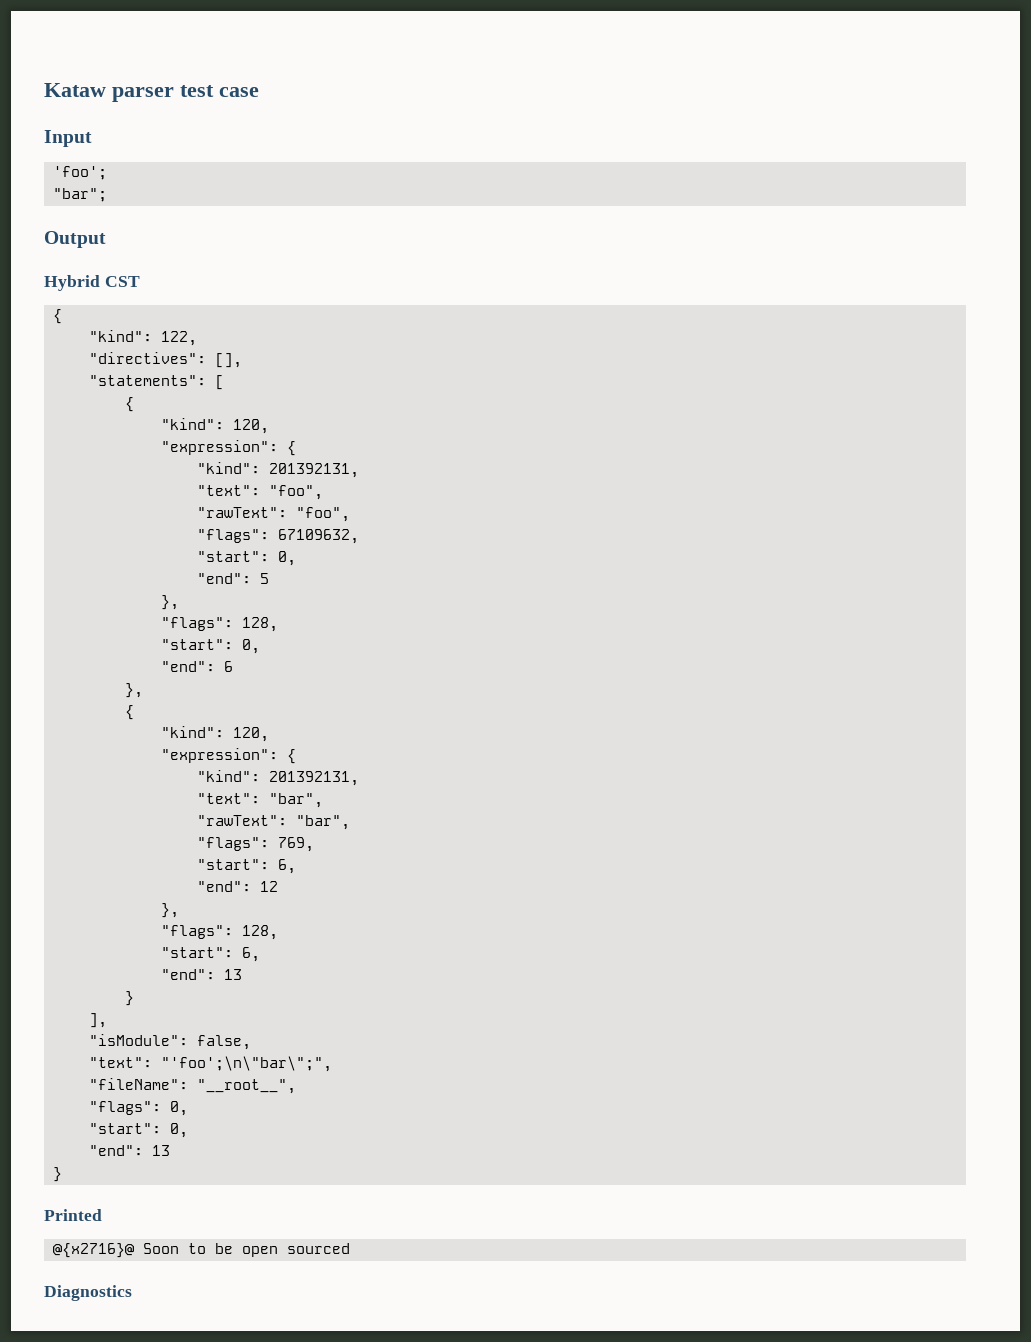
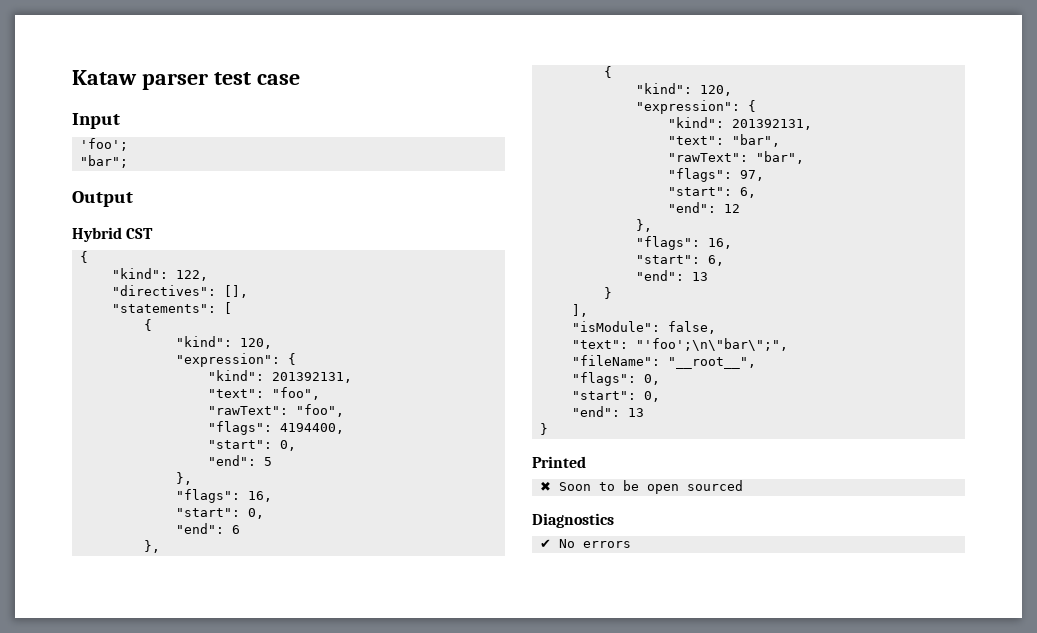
[278,529,360,544] 67109632, -> [280,423,345,434] 4194400,
[242,617,279,632] 128, -> [248,491,273,502] 16,
[278,837,315,852] 769, -> [740,170,765,181] 97,
[242,925,279,940] 128, -> [708,238,733,249] 16,
[53,1243,135,1258] @{x2716}@ -> [540,481,552,491] ✖
(132, 1293) none -> [540,539,632,548] // ✔ No errors

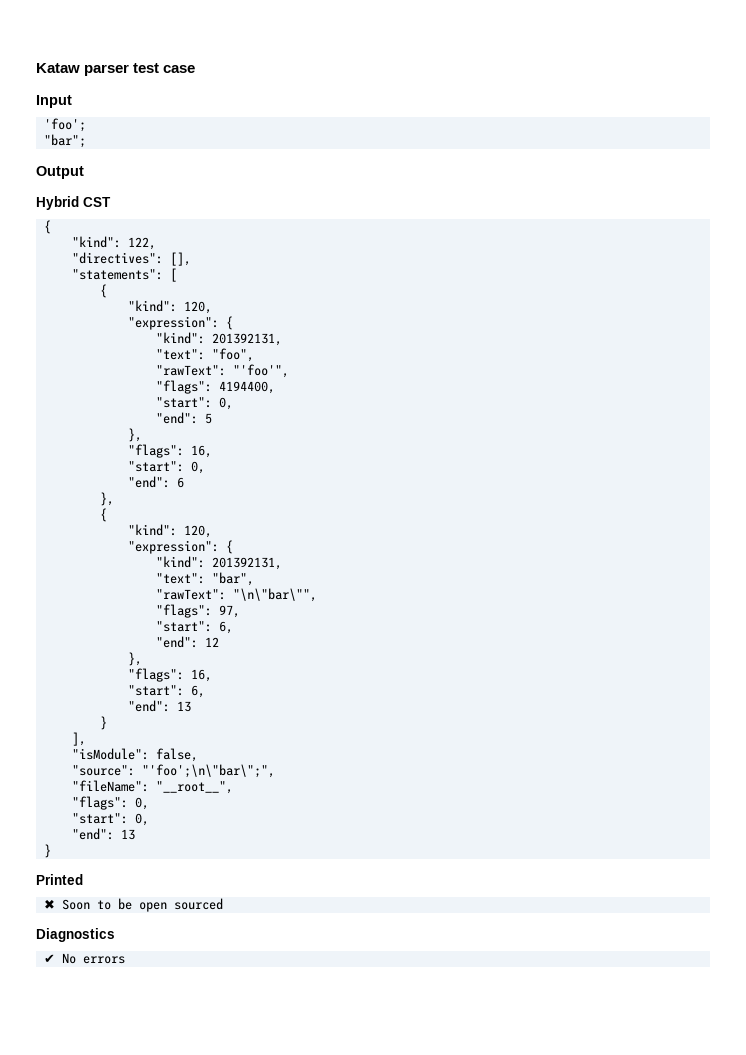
[296,404,345,417] "foo", -> [232,364,289,378] "'foo'",
[756,151,805,164] "bar", -> [232,588,317,602] "\n\"bar\"",
[572,340,629,349] "text": -> [71,765,135,776] "source":

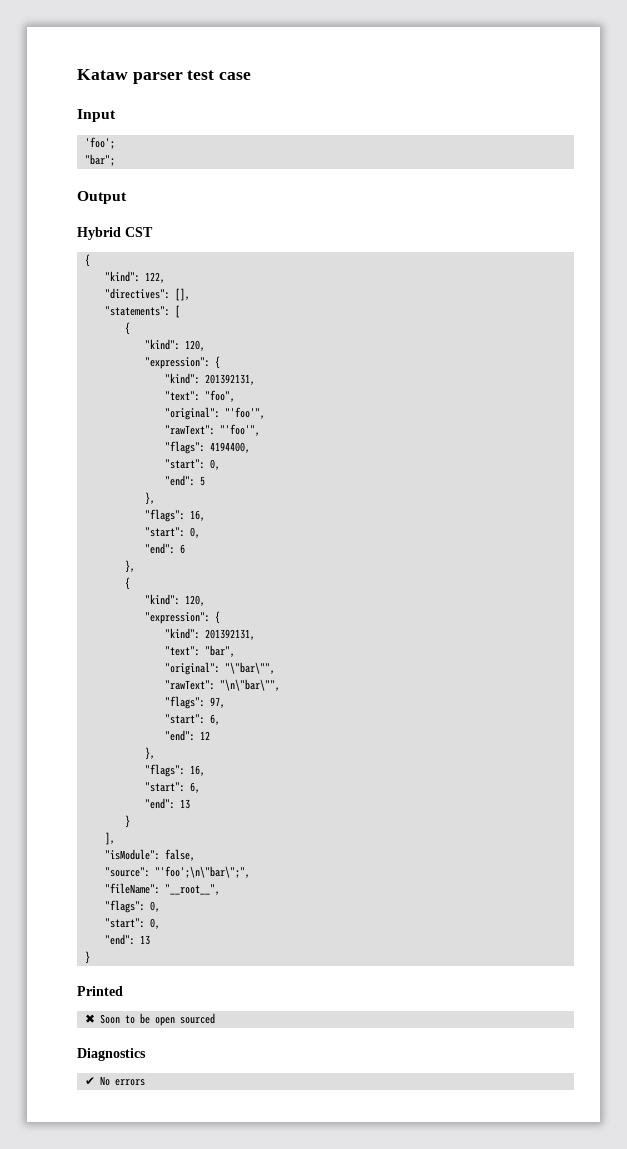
(254, 355) none -> [164,407,265,420] // "original": "'foo'",
(254, 579) none -> [164,662,275,675] // "original": "\"bar\"",

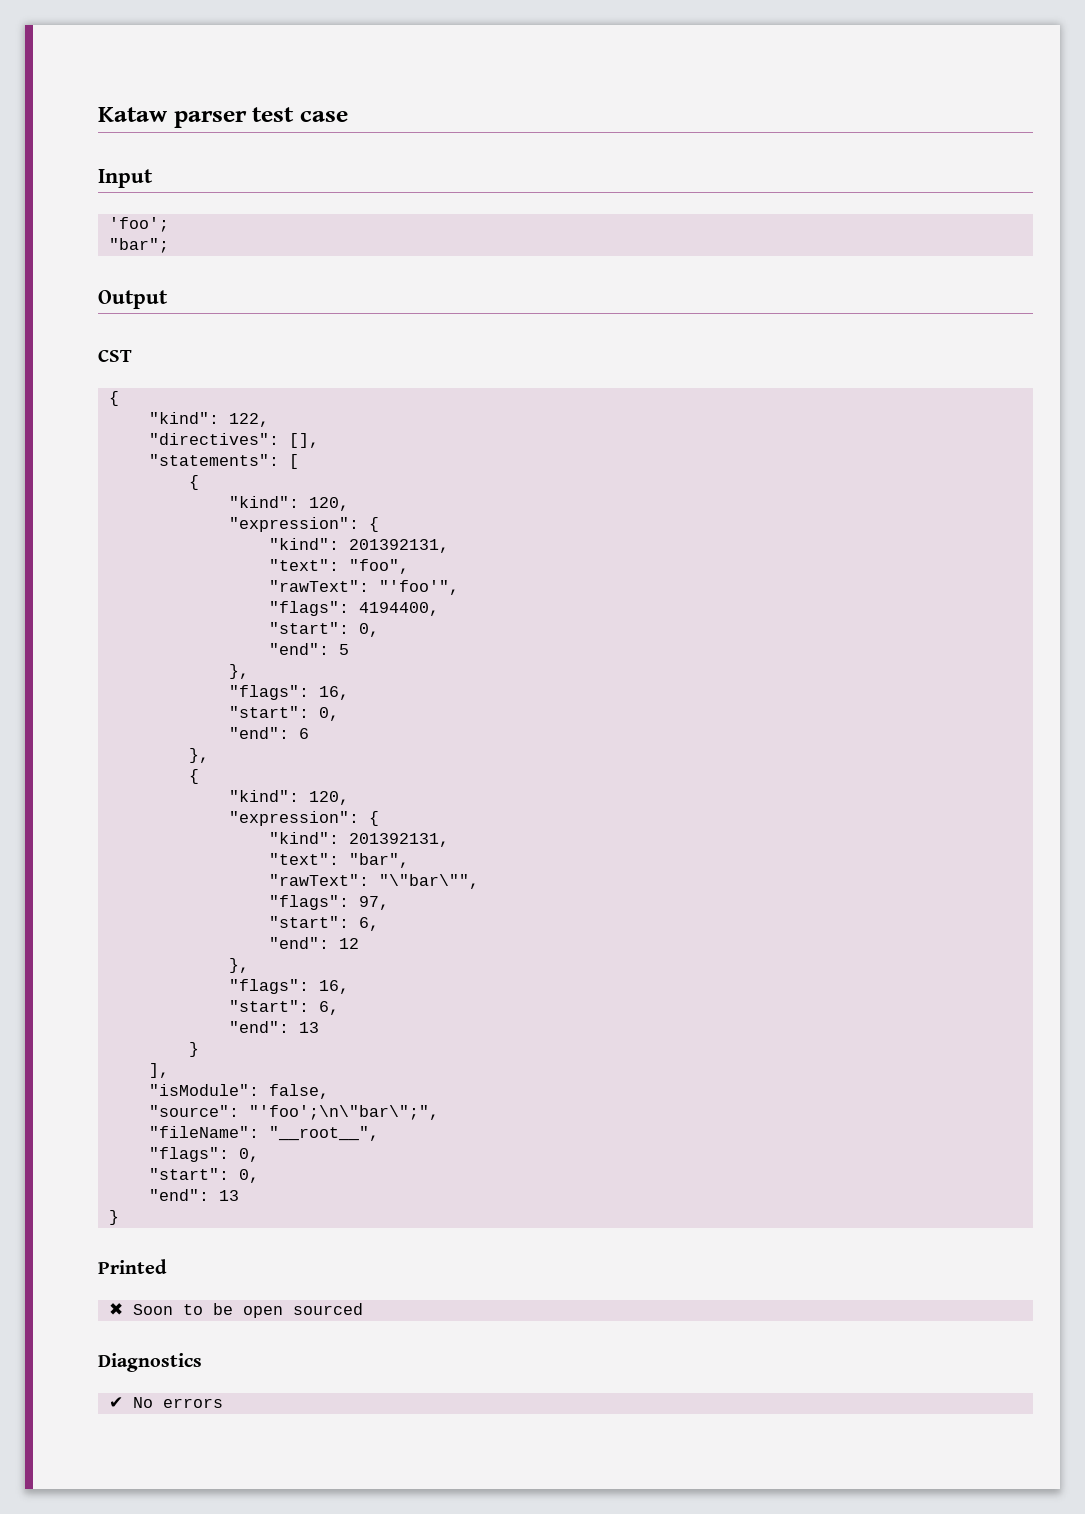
[77,227,121,240] Hybrid -> (168, 299) none
[164,407,265,420] // "original": "'foo'", -> (409, 566) none
[164,662,220,675] "original": -> [268,874,369,886] "rawText":
[164,679,280,691] // "rawText": "\n\"bar\"", -> (479, 881) none

